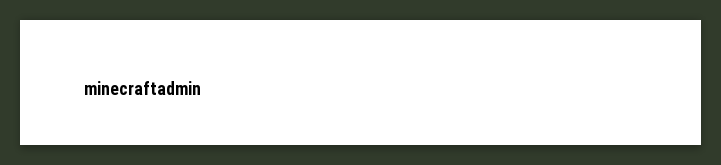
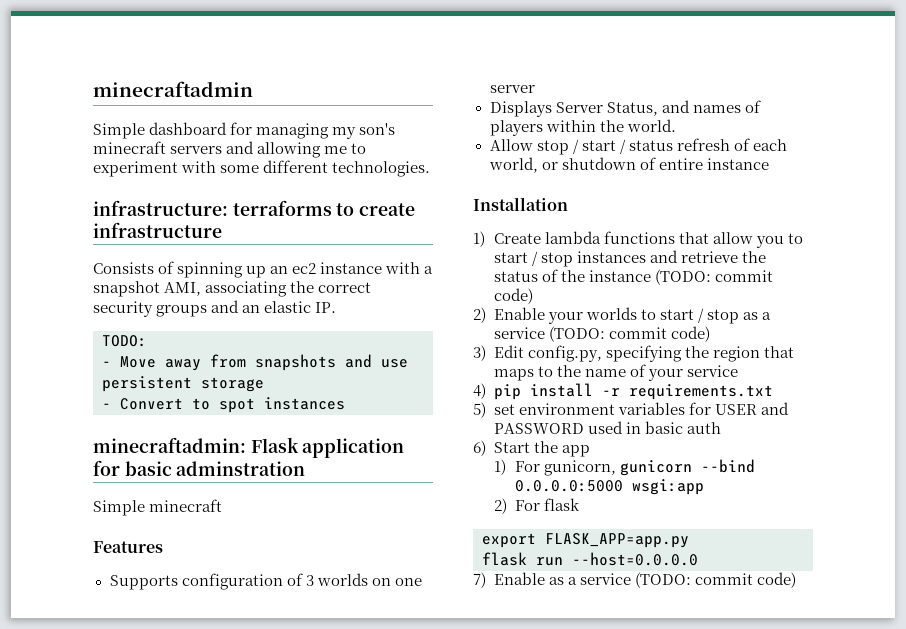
(201, 88) none -> [93,122,396,139] [93,141,367,158] [93,160,431,177] [93,200,416,216] [93,222,222,238] [93,261,434,278] [93,281,372,297] [93,300,337,317] [102,335,147,347] [102,354,408,371] [102,376,264,392] [102,397,345,413] [93,437,405,458] [93,460,306,476] [93,499,223,516] [93,541,163,553] [109,573,422,590] [489,85,535,93] [489,100,761,117] [489,119,676,136] [489,138,787,155] [488,157,769,173] [473,197,568,211] [473,231,804,248] [493,250,767,267] [493,269,774,285] [493,288,533,304] [473,307,772,324] [493,326,711,342] [473,345,795,362] [493,364,739,381] [473,383,773,400] [473,402,790,418] [493,421,722,434] [473,440,591,457] [493,459,755,476] [514,479,704,495] [493,498,580,514] [482,533,689,548] [482,552,698,566] [473,572,797,588] // Simple dashboard for managing my son's minecraft servers and allowing me to experiment with some different technologies. // infrastructure: terraforms to create infrastructure // Consists of spinning up an ec2 instance with a snapshot AMI, associating the correct security groups and an elastic IP. // TODO: // - Move away from snapshots and use persistent storage // - Convert to spot instances // minecraftadmin: Flask application for basic adminstration // Simple minecraft // Features // Supports configuration of 3 worlds on one server // Displays Server Status, and names of players within the world. // Allow stop / start / status refresh of each world, or shutdown of entire instance // Installation // 1) Create lambda functions that allow you to start / stop instances and retrieve the status of the instance (TODO: commit code) // 2) Enable your worlds to start / stop as a service (TODO: commit code) // 3) Edit config.py, specifying the region that maps to the name of your service // 4) pip install -r requirements.txt // 5) set environment variables for USER and PASSWORD used in basic auth // 6) Start the app // 1) For gunicorn, gunicorn --bind 0.0.0.0:5000 wsgi:app // 2) For flask // export FLASK_APP=app.py // flask run --host=0.0.0.0 // 7) Enable as a service (TODO: commit code)

